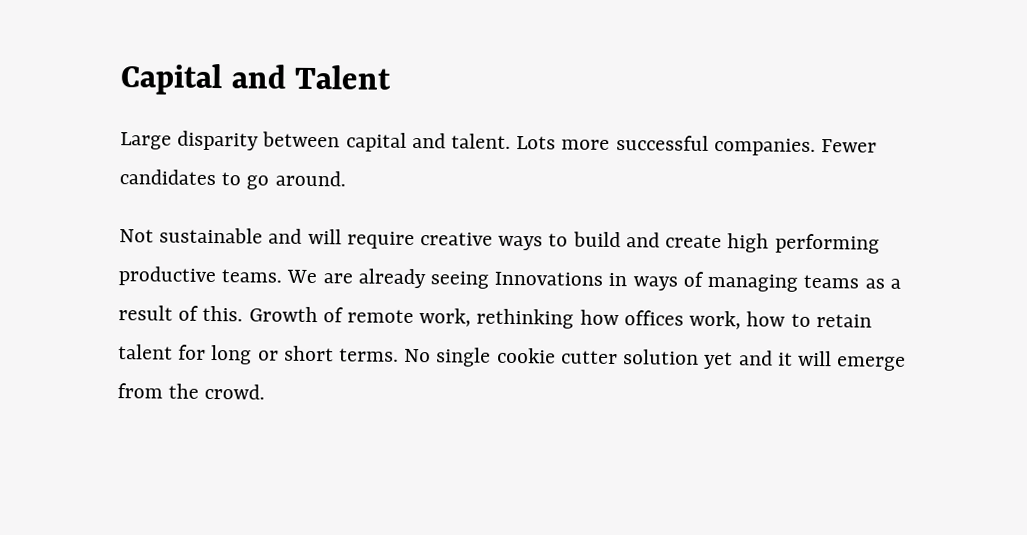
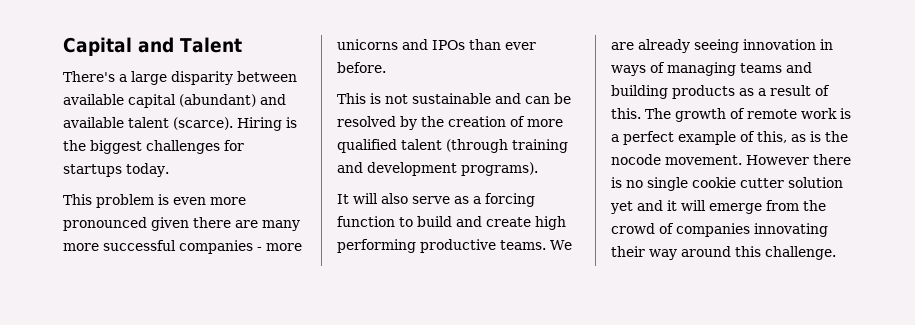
[120,130,878,156] [119,169,346,190] [119,227,544,251] Large disparity between capital and talent. Lots more successful companies. Fewer candidates to go around. // Not sustainable and will require creative ways -> [63,71,297,85] [63,94,286,108] [63,117,297,131] [63,140,244,154] [63,163,169,177] [63,194,246,208] [63,217,300,231] [63,240,302,254] [337,39,536,50] [337,62,386,73] [337,93,571,104] [337,116,563,130] [337,139,568,153] [337,162,538,176] [337,193,535,207] [337,216,395,227] There's a large disparity between available capital (abundant) and available talent (scarce). Hiring is the biggest challenges for startups today. // This problem is even more pronounced given there are many more successful companies - more unicorns and IPOs than ever before. // This is not sustainable and can be resolved by the creation of more qualified talent (through training and development programs). // It will also serve as a forcing function
[494,271,604,286] Innovations -> [743,39,816,50] innovation
(860, 281) none -> [786,62,812,73] [611,85,735,99] and building products
[248,306,872,330] [118,344,432,365] Growth of remote work, rethinking how offices work, how to retain talent for long or short terms. No -> [645,108,851,122] [611,131,848,145] [611,154,851,165] [611,177,643,188] The growth of remote work is a perfect example of this, as is the nocode movement. However there is no
[204,383,266,400] crowd. -> [611,223,828,237] [611,246,836,260] crowd of companies innovating their way around this challenge.

